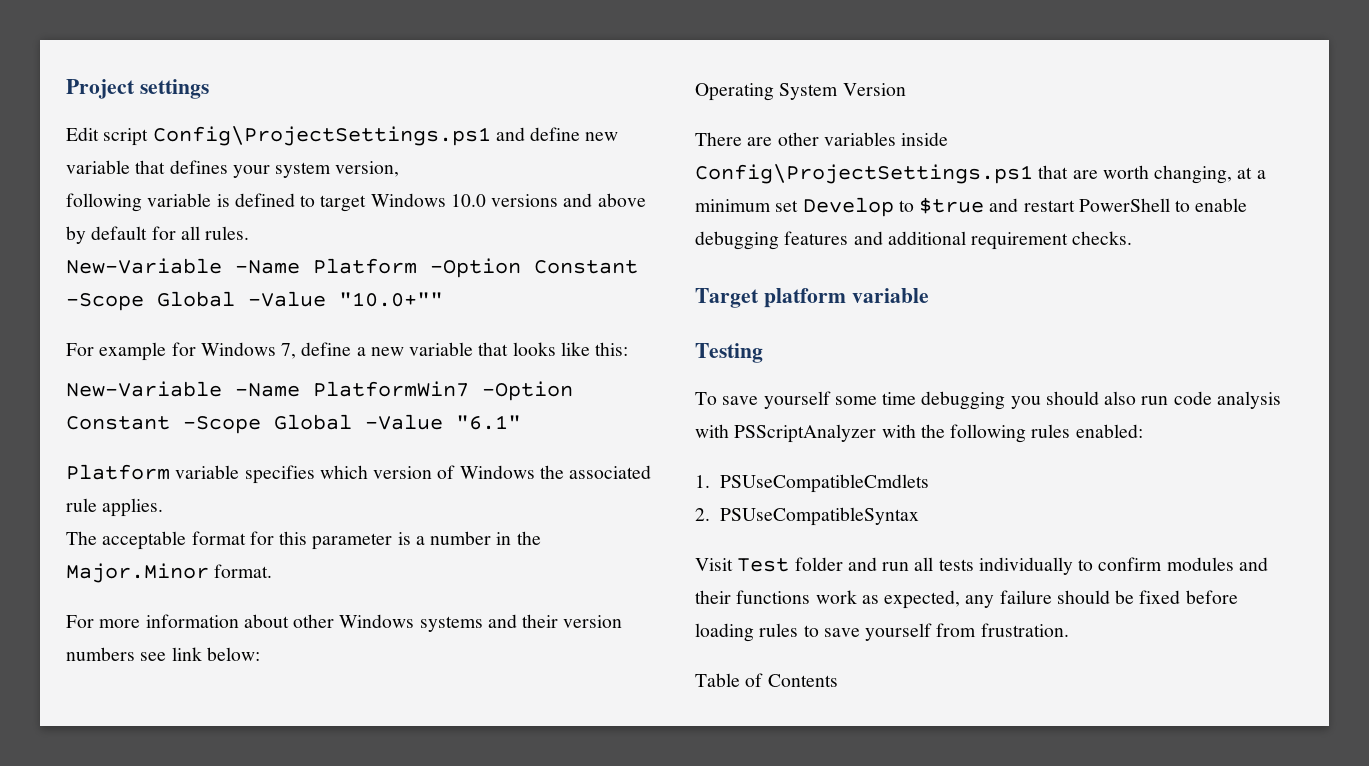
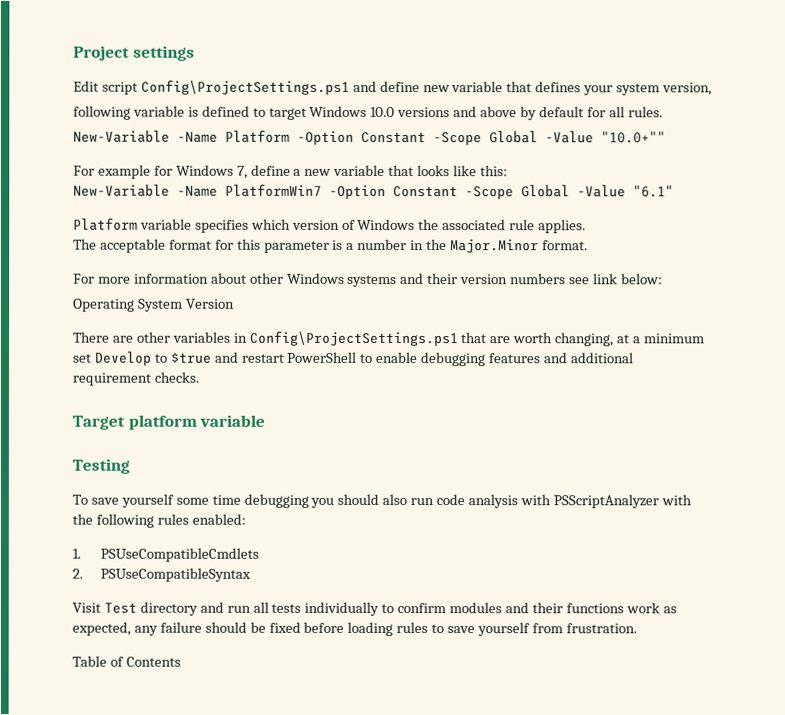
[901,132,949,146] inside -> [233,332,248,343] in
[794,557,843,571] folder -> [139,601,198,616] directory

